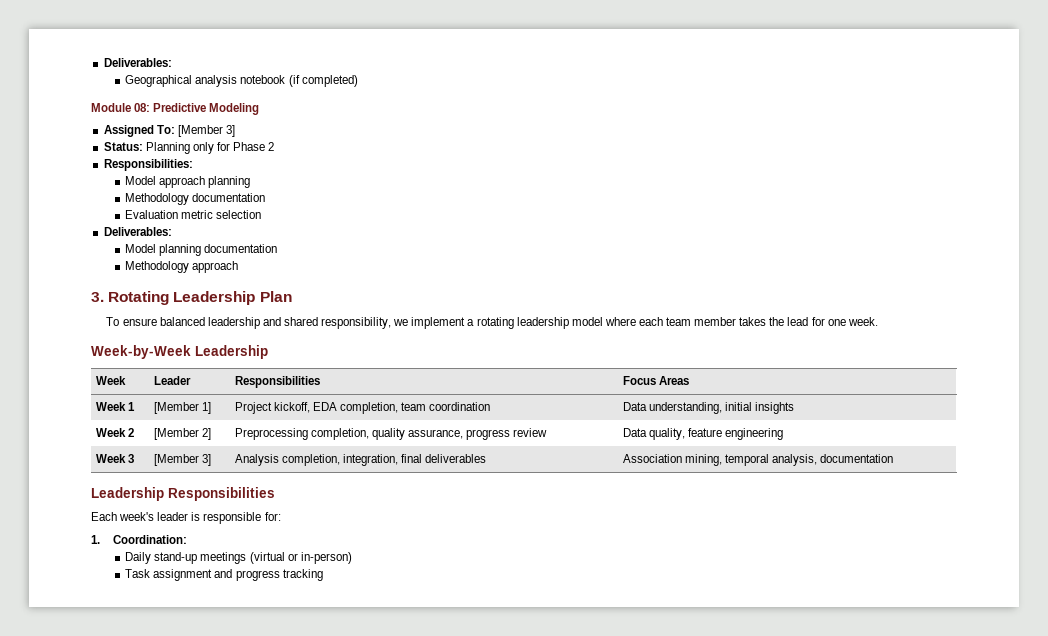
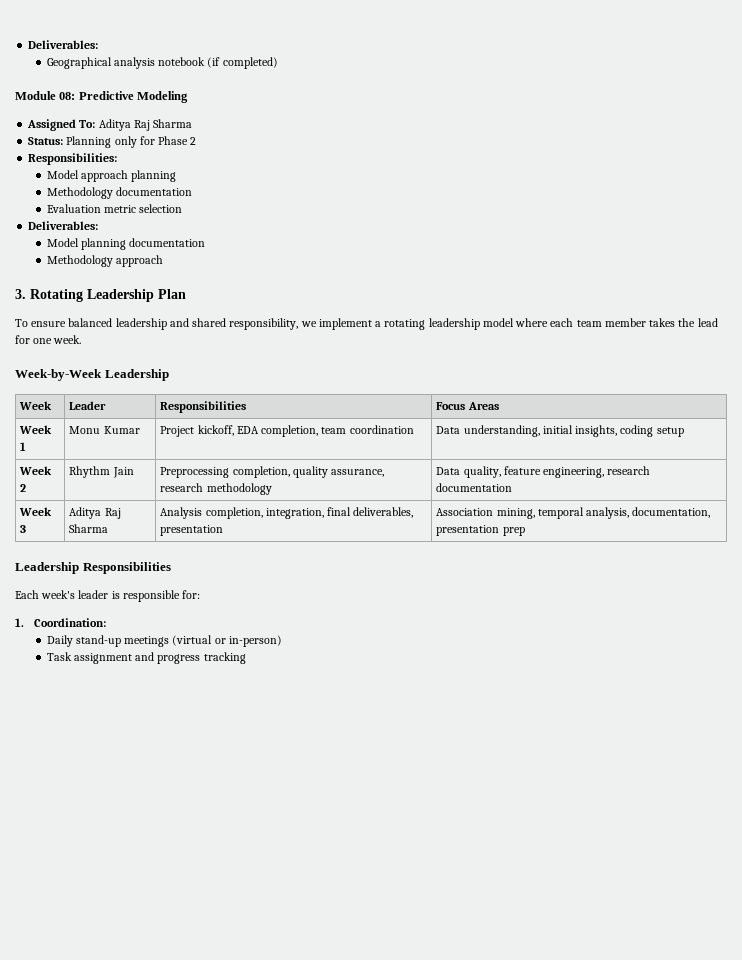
[177,125,235,137] [Member 3] -> [98,119,193,131] Aditya Raj Sharma
[153,402,211,414] [Member 1] -> [69,426,140,434] Monu Kumar
[754,402,794,414] insights -> [575,425,684,437] insights, coding setup
[153,428,211,440] [Member 2] -> [69,466,134,478] Rhythm Jain
[466,428,548,440] progress review -> [160,483,272,495] research methodology
[724,428,783,440] engineering -> [543,466,651,478] [436,483,513,492] engineering, research documentation
[153,454,211,466] [Member 3] -> [69,507,121,519] [69,524,109,533] Aditya Raj Sharma
[425,454,487,463] deliverables -> [353,507,414,518] [160,525,224,536] deliverables, presentation
[820,454,894,463] documentation -> [632,507,711,518] [436,525,525,536] documentation, presentation prep

